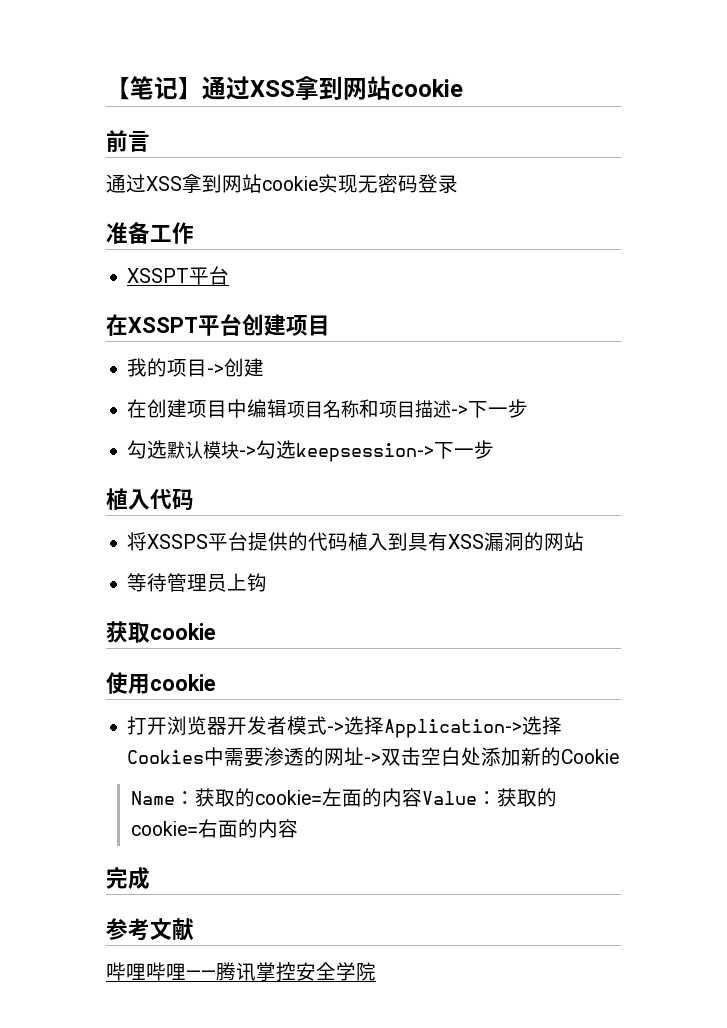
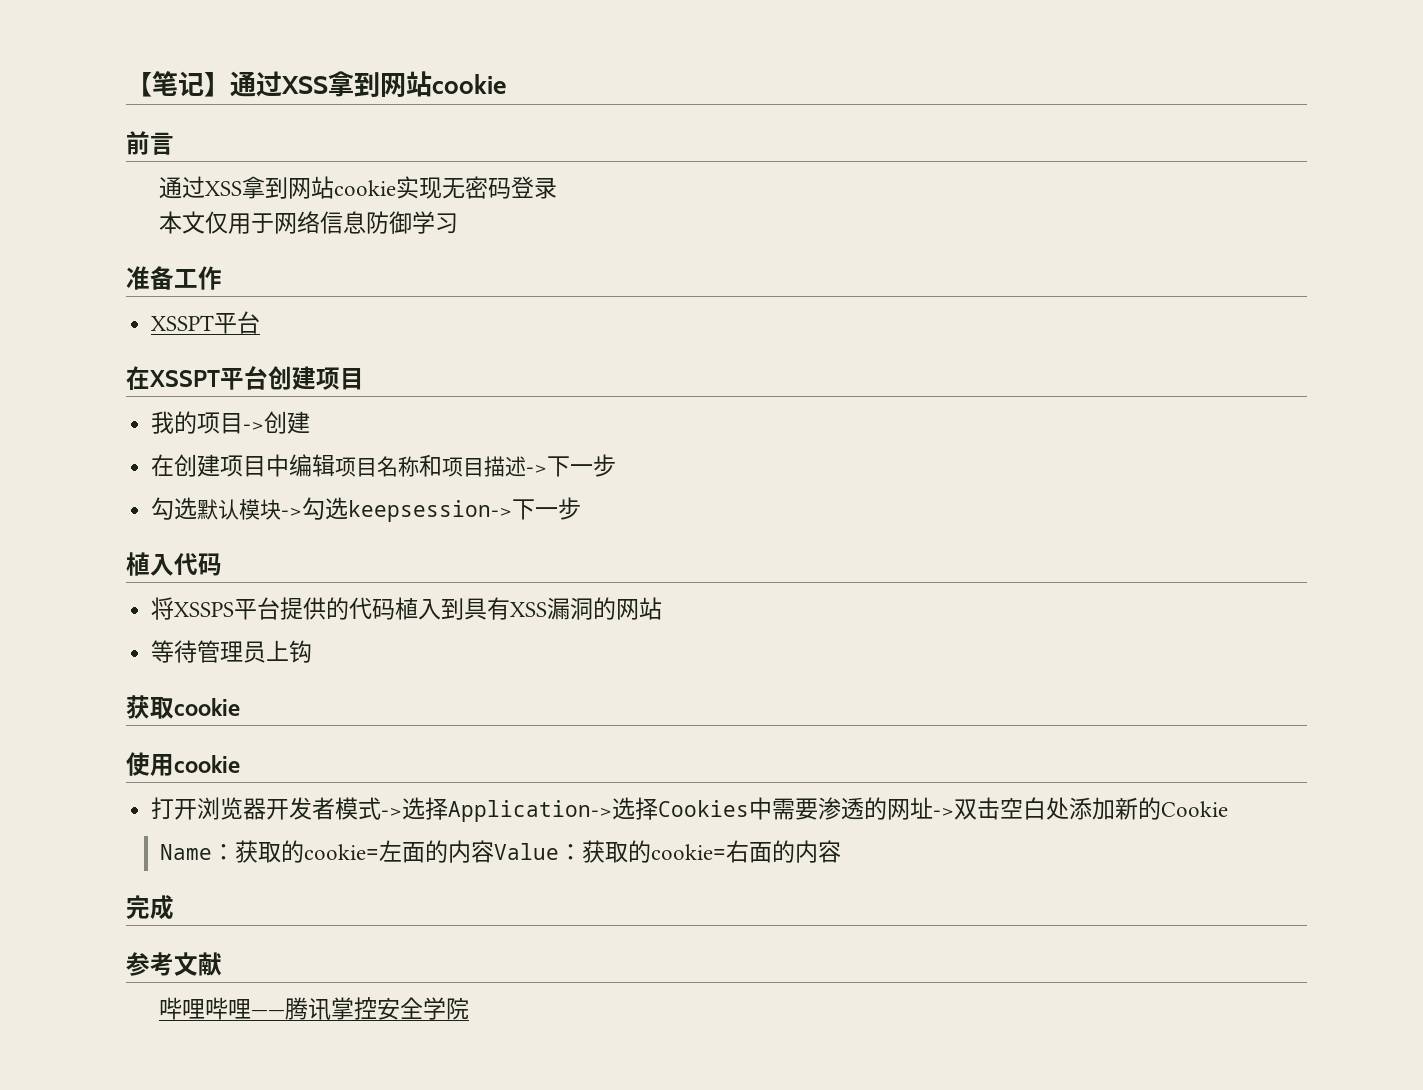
(458, 184) none -> [158,211,458,234] // 本文仅用于网络信息防御学习

